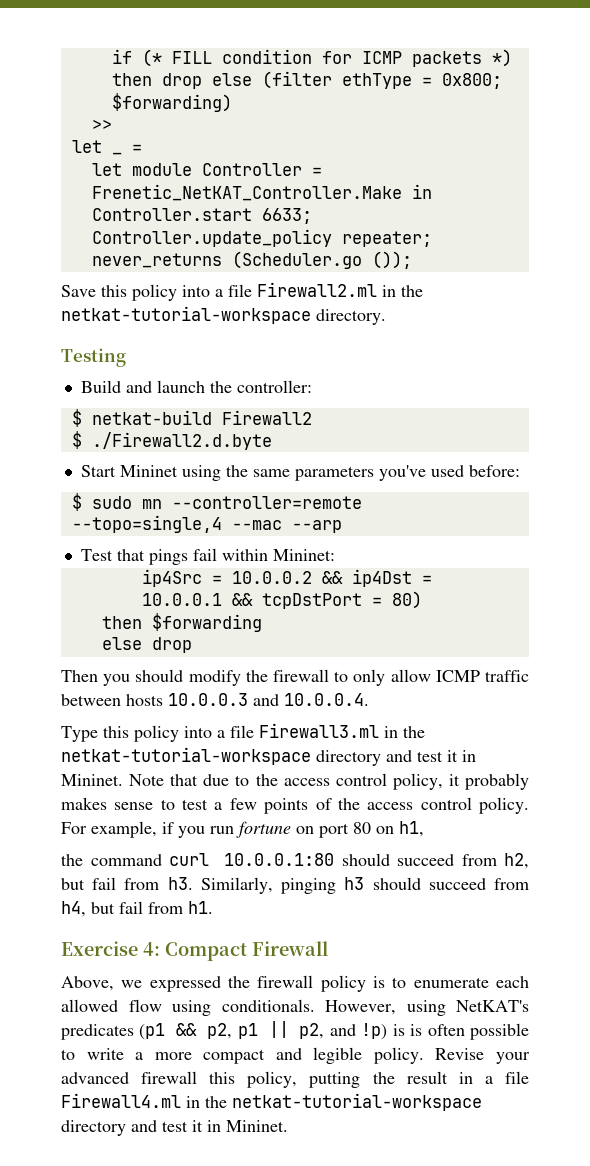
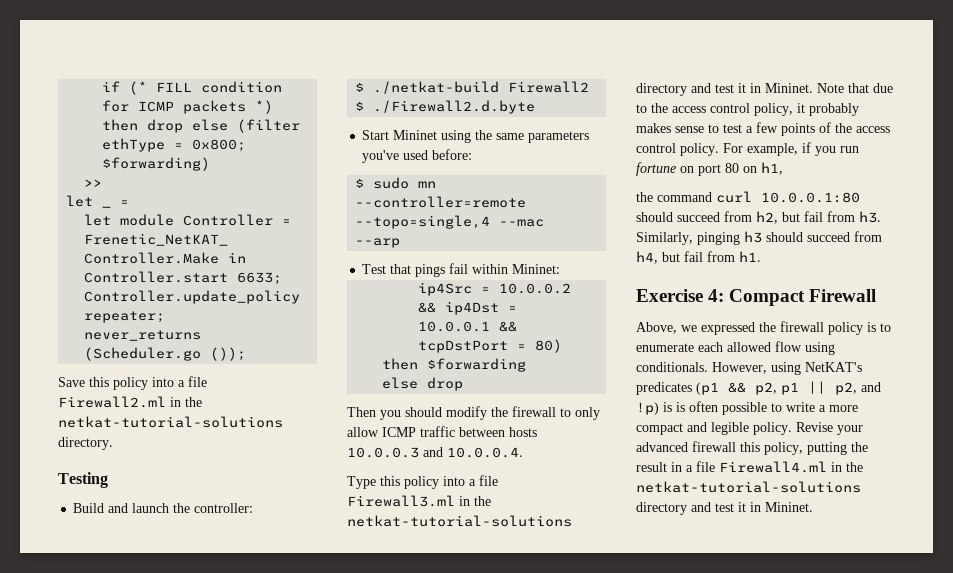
[61,306,311,324] netkat-tutorial-workspace -> [58,416,283,428] netkat-tutorial-solutions
[91,410,212,425] netkat-build -> [373,81,500,94] ./netkat-build
[61,747,311,765] netkat-tutorial-workspace -> [347,515,572,527] netkat-tutorial-solutions
[232,1093,482,1111] netkat-tutorial-workspace -> [636,481,861,493] netkat-tutorial-solutions

